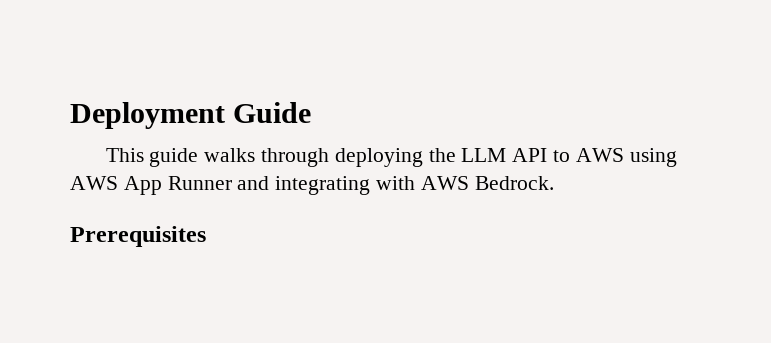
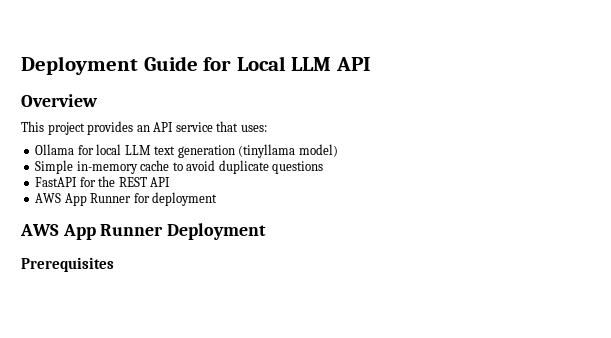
[105,148,677,167] [70,176,554,195] // This guide walks through deploying the LLM API to AWS using AWS App Runner and integrating with AWS Bedrock. -> [203,56,371,71] [21,94,98,107] [21,121,267,135] [35,144,338,158] [35,160,324,174] [35,176,171,187] [35,192,218,206] [20,223,267,240] for Local LLM API // Overview // This project provides an API service that uses: // Ollama for local LLM text generation (tinyllama model) // Simple in-memory cache to avoid duplicate questions // FastAPI for the REST API // AWS App Runner for deployment // AWS App Runner Deployment

